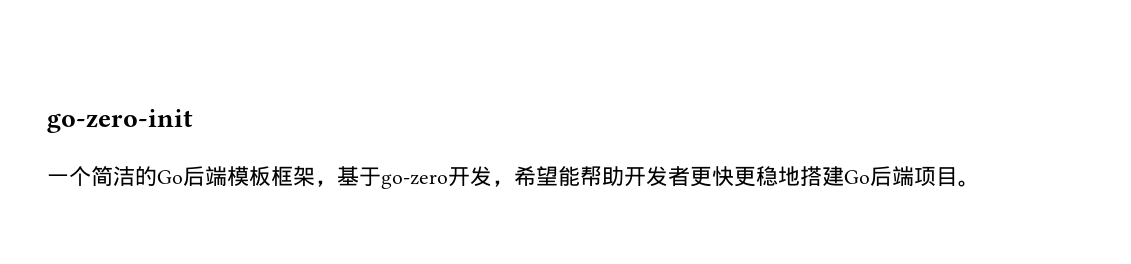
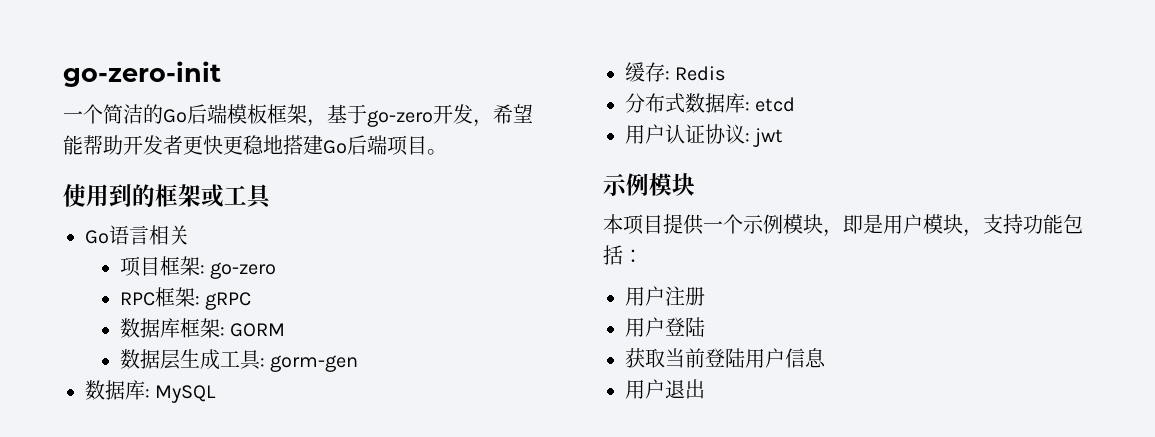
(980, 183) none -> [63,184,273,209] [85,225,189,245] [119,256,277,279] [119,287,252,310] [119,318,286,338] [119,349,359,372] [85,380,217,403] [625,62,727,82] [625,93,796,113] [625,124,784,147] [603,173,695,196] [603,214,1083,237] [603,245,643,265] [625,286,705,306] [625,317,705,337] [625,348,826,368] [625,379,705,399] // 使用到的框架或工具 // Go语言相关 // 项目框架: go-zero // RPC框架: gRPC // 数据库框架: GORM // 数据层生成工具: gorm-gen // 数据库: MySQL // 缓存: Redis // 分布式数据库: etcd // 用户认证协议: jwt // 示例模块 // 本项目提供一个示例模块，即是用户模块，支持功能包括： // 用户注册 // 用户登陆 // 获取当前登陆用户信息 // 用户退出

